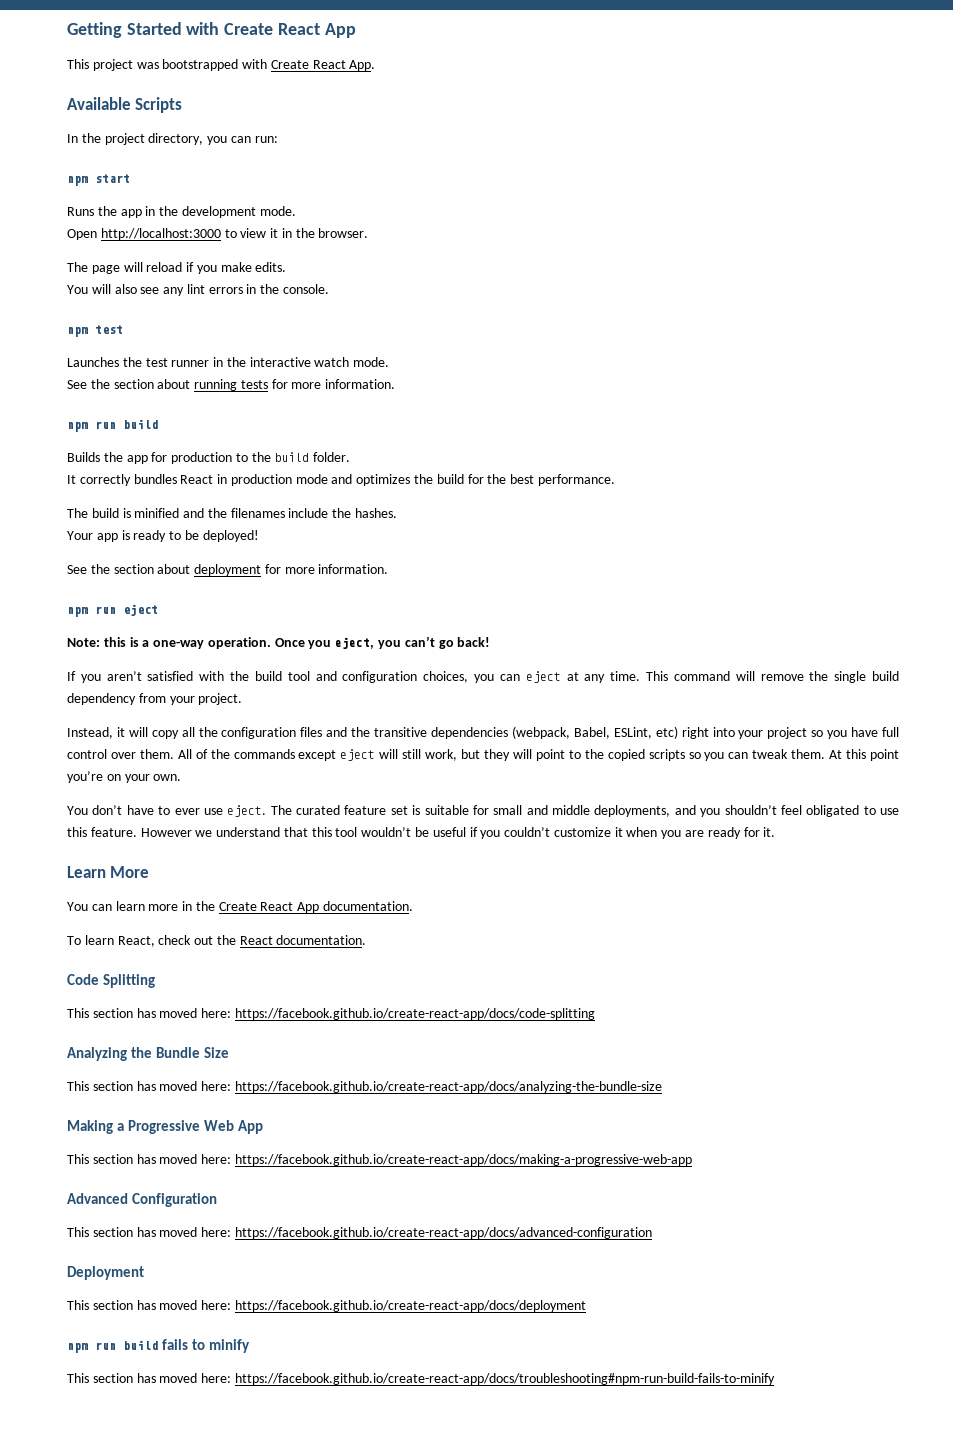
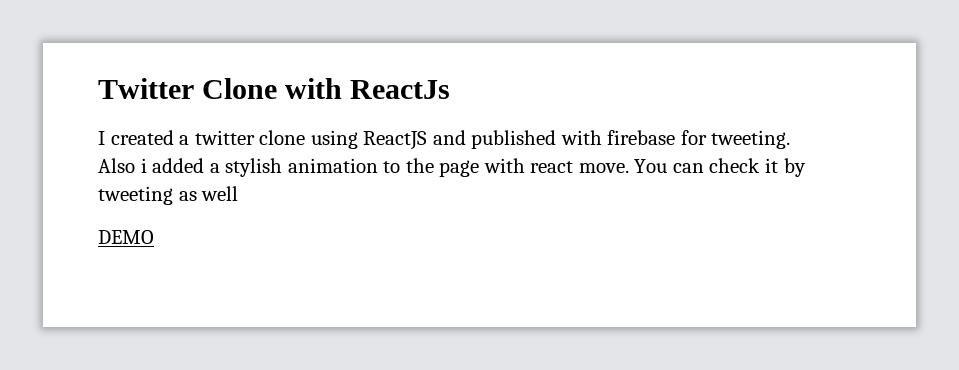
[67,22,356,38] [67,59,376,71] [67,97,183,113] [67,133,278,145] [67,174,130,186] [67,206,296,218] [67,228,369,240] [67,262,287,274] [67,284,330,296] [67,325,123,337] [67,357,390,367] [67,379,396,391] [67,419,158,432] [67,452,351,464] [67,474,615,486] [67,508,398,518] [67,530,259,542] [67,564,389,576] [67,604,158,617] [67,636,491,649] [67,671,900,683] [67,693,243,705] [67,726,899,739] [67,749,899,761] [67,771,182,783] [67,805,899,817] [67,827,776,839] [67,866,150,878] [67,901,414,913] [67,935,367,947] [67,974,156,988] [67,1008,595,1020] [67,1047,230,1061] [67,1081,662,1093] [67,1120,264,1134] [67,1154,692,1166] [67,1193,218,1207] [67,1227,652,1239] [67,1266,144,1280] [67,1300,586,1312] [67,1339,251,1353] [67,1373,775,1385] Getting Started with Create React App // This project was bootstrapped with Create React App. // Available Scripts // In the project directory, you can run: // npm start // Runs the app in the development mode. // Open http://localhost:3000 to view it in the browser. // The page will reload if you make edits. // You will also see any lint errors in the console. // npm test // Launches the test runner in the interactive watch mode. // See the section about running tests for more information. // npm run build // Builds the app for production to the build folder. // It correctly bundles React in production mode and optimizes the build for the best performance. // The build is minified and the filenames include the hashes. // Your app is ready to be deployed! // See the section about deployment for more information. // npm run eject // Note: this is a one-way operation. Once you eject, you can’t go back! // If you aren’t satisfied with the build tool and configuration choices, you can eject at any time. This command will remove the single build dependency from your project. // Instead, it will copy all the configuration files and the transitive dependencies (webpack, Babel, ESLint, etc) right into your project so you have full control over them. All of the commands except eject will still work, but they will point to the copied scripts so you can tweak them. At this point you’re on your own. // You don’t have to ever use eject. The curated feature set is suitable for small and middle deployments, and you shouldn’t feel obligated to use this feature. However we understand that this tool wouldn’t be useful if you couldn’t customize it when you are ready for it. // Learn More // You can learn more in the Create React App documentation. // To learn React, check out the React documentation. // Code Splitting // This section has moved here: https://facebook.github.io/create-react-app/docs/code-splitting // Analyzing the Bundle Size // This section has moved here: https://facebook.github.io/create-react-app/docs/analyzing-the-bundle-size // Making a Progressive Web App // This section has moved here: https://facebook.github.io/create-react-app/docs/making-a-progressive-web-app // Advanced Configuration // This section has moved here: https://facebook.github.io/create-react-app/docs/advanced-configuration // Deployment // This section has moved here: https://facebook.github.io/create-react-app/docs/deployment // npm run build fails to minify // This section has moved here: https://facebook.github.io/create-react-app/docs/troubleshooting#npm-run-build-fails-to-minify -> [98,78,451,99] [98,130,791,150] [98,158,806,177] [98,186,239,205] [98,230,154,244] Twitter Clone with ReactJs // I created a twitter clone using ReactJS and published with firebase for tweeting. Also i added a stylish animation to the page with react move. You can check it by tweeting as well // DEMO

